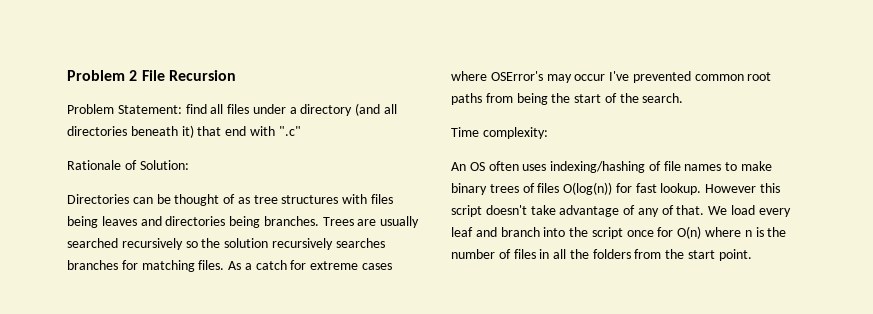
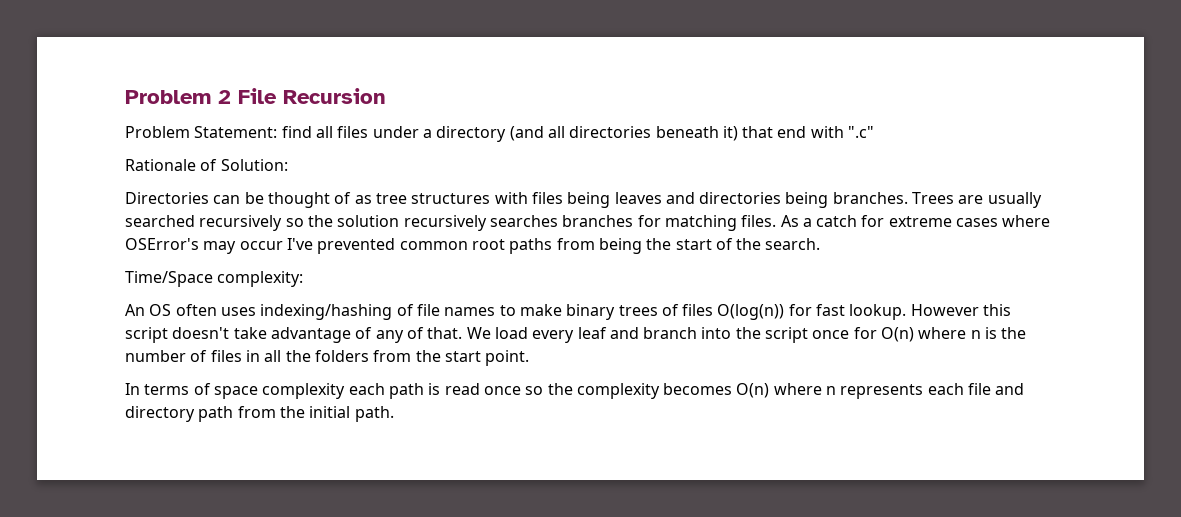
[451,127,479,137] Time -> [125,271,213,287] Time/Space
(752, 255) none -> [125,383,1025,399] [125,406,394,422] // In terms of space complexity each path is read once so the complexity becomes O(n) where n represents each file and directory path from the initial path.

